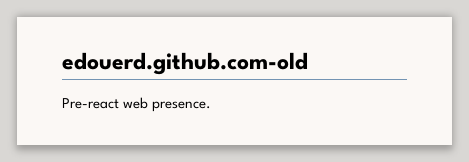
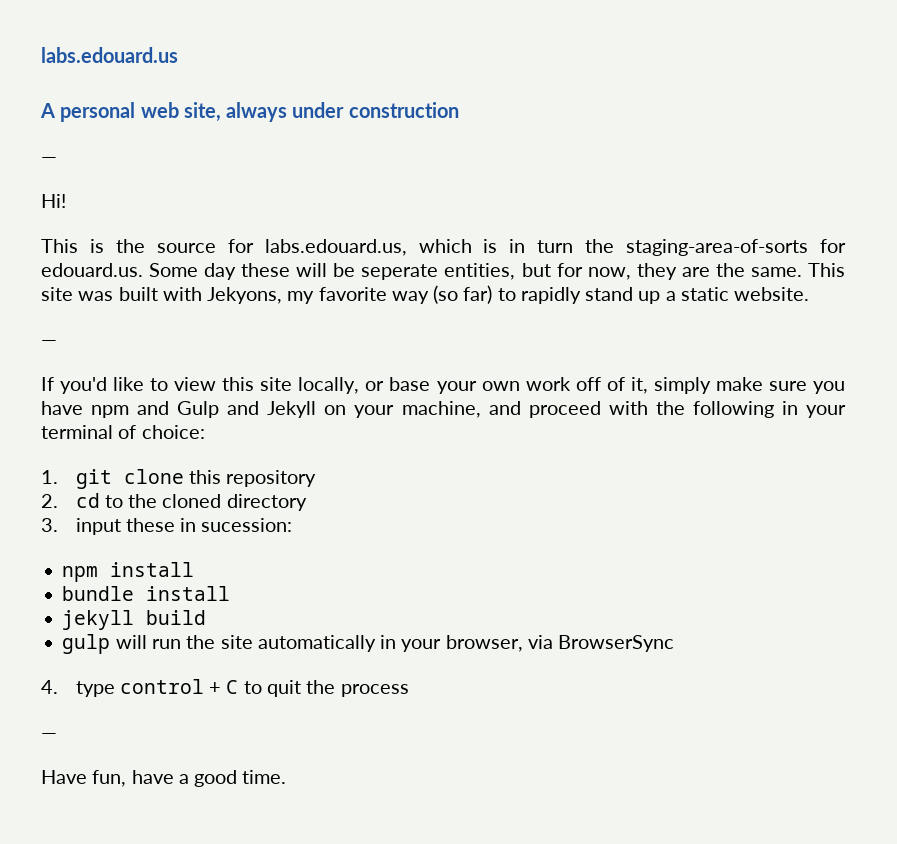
[62,52,308,75] [62,97,212,112] edouerd.github.com-old // Pre-react web presence. -> [41,47,178,63] [40,102,459,122] [41,157,57,163] [41,194,66,208] [41,239,846,256] [41,263,846,280] [41,285,810,304] [41,340,57,346] [41,377,846,394] [41,401,847,418] [41,425,205,439] [41,469,317,489] [41,493,307,511] [41,518,293,535] [62,562,195,582] [62,586,231,601] [62,610,207,630] [62,634,675,654] [41,679,409,697] [41,733,57,739] [41,770,287,787] labs.edouard.us // A personal web site, always under construction // — // Hi! // This is the source for labs.edouard.us, which is in turn the staging-area-of-sorts for edouard.us. Some day these will be seperate entities, but for now, they are the same. This site was built with Jekyons, my favorite way (so far) to rapidly stand up a static website. // — // If you'd like to view this site locally, or base your own work off of it, simply make sure you have npm and Gulp and Jekyll on your machine, and proceed with the following in your terminal of choice: // 1. git clone this repository // 2. cd to the cloned directory // 3. input these in sucession: // npm install // bundle install // jekyll build // gulp will run the site automatically in your browser, via BrowserSync // 4. type control + C to quit the process // — // Have fun, have a good time.

